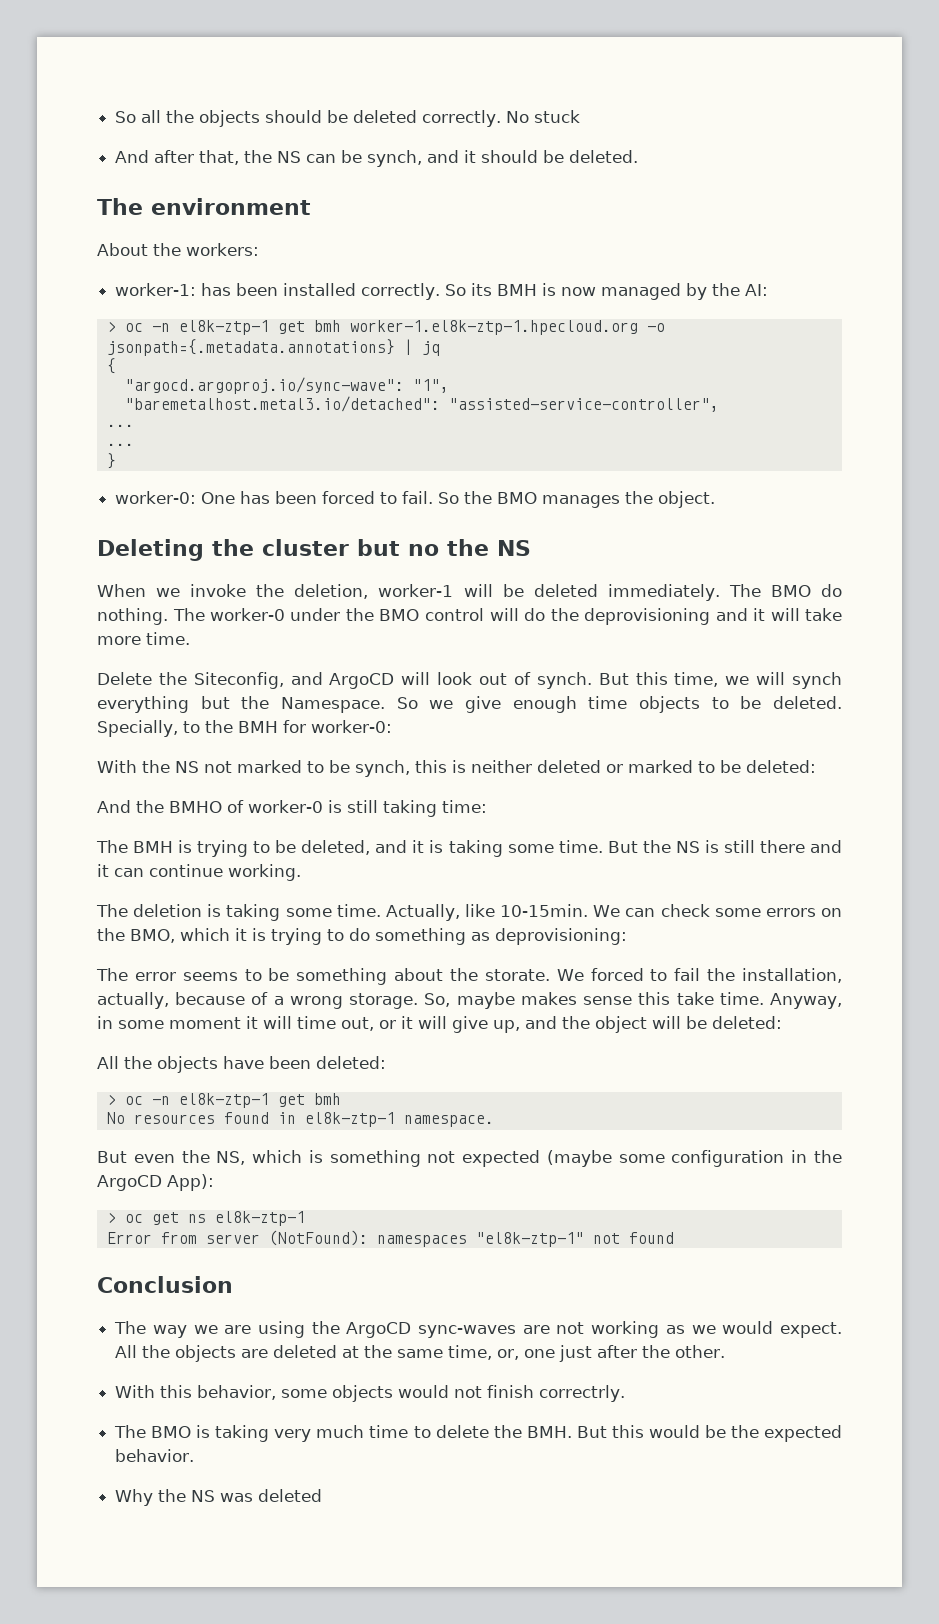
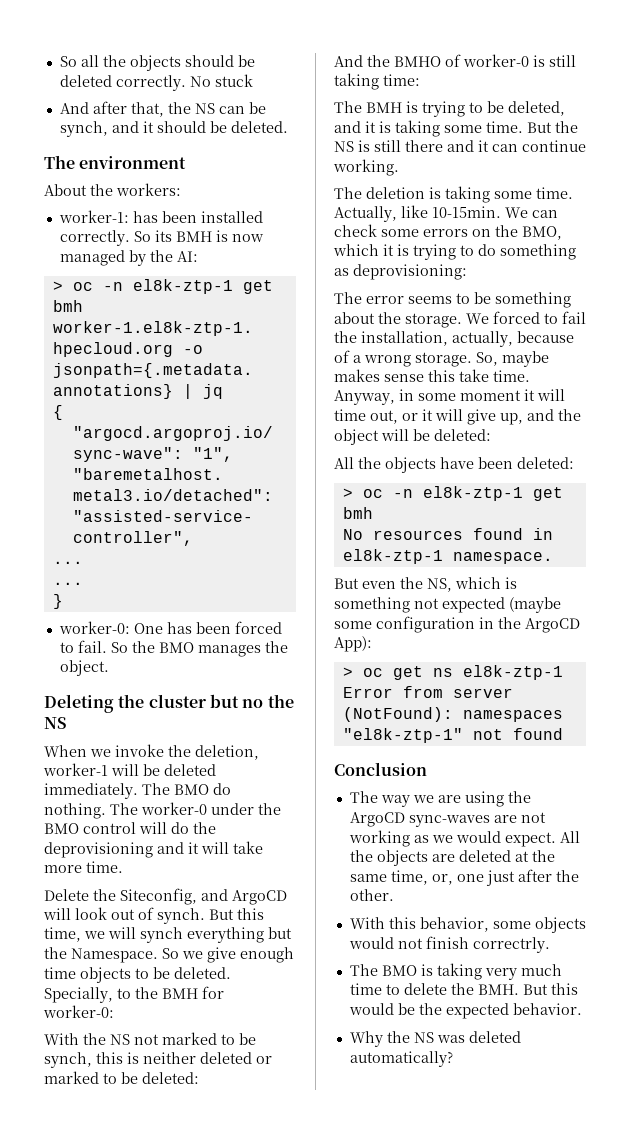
[484,969,550,981] storate. -> [405,313,462,328] storage.
(323, 1495) none -> [349,1051,453,1067] automatically?

